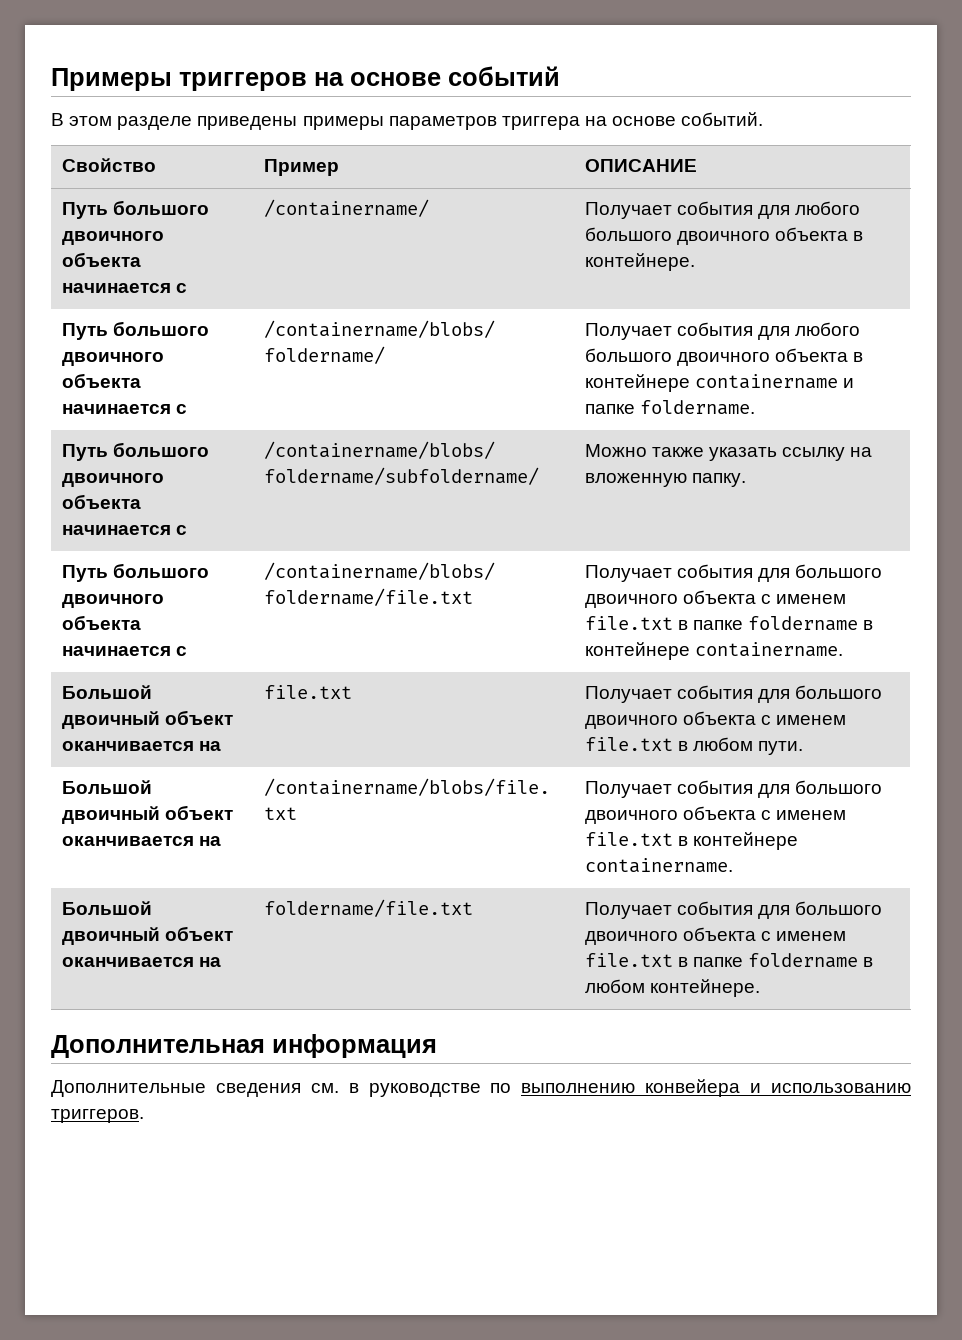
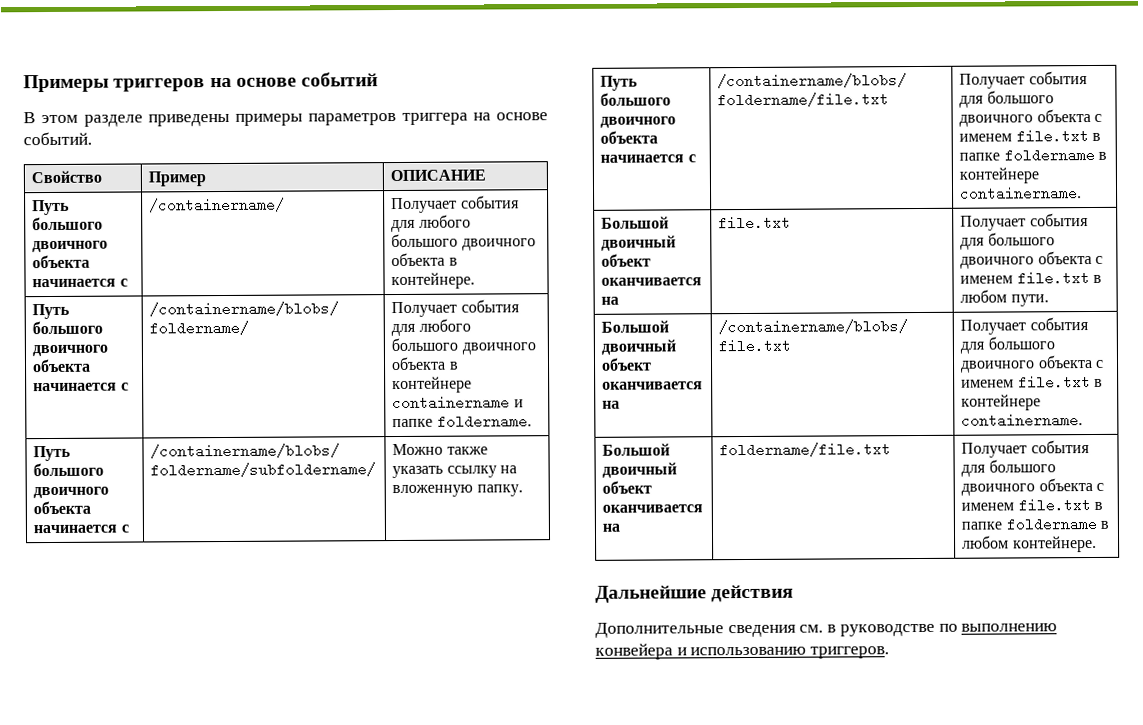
[51,1034,437,1058] Дополнительная информация -> [595,584,795,603] Дальнейшие действия

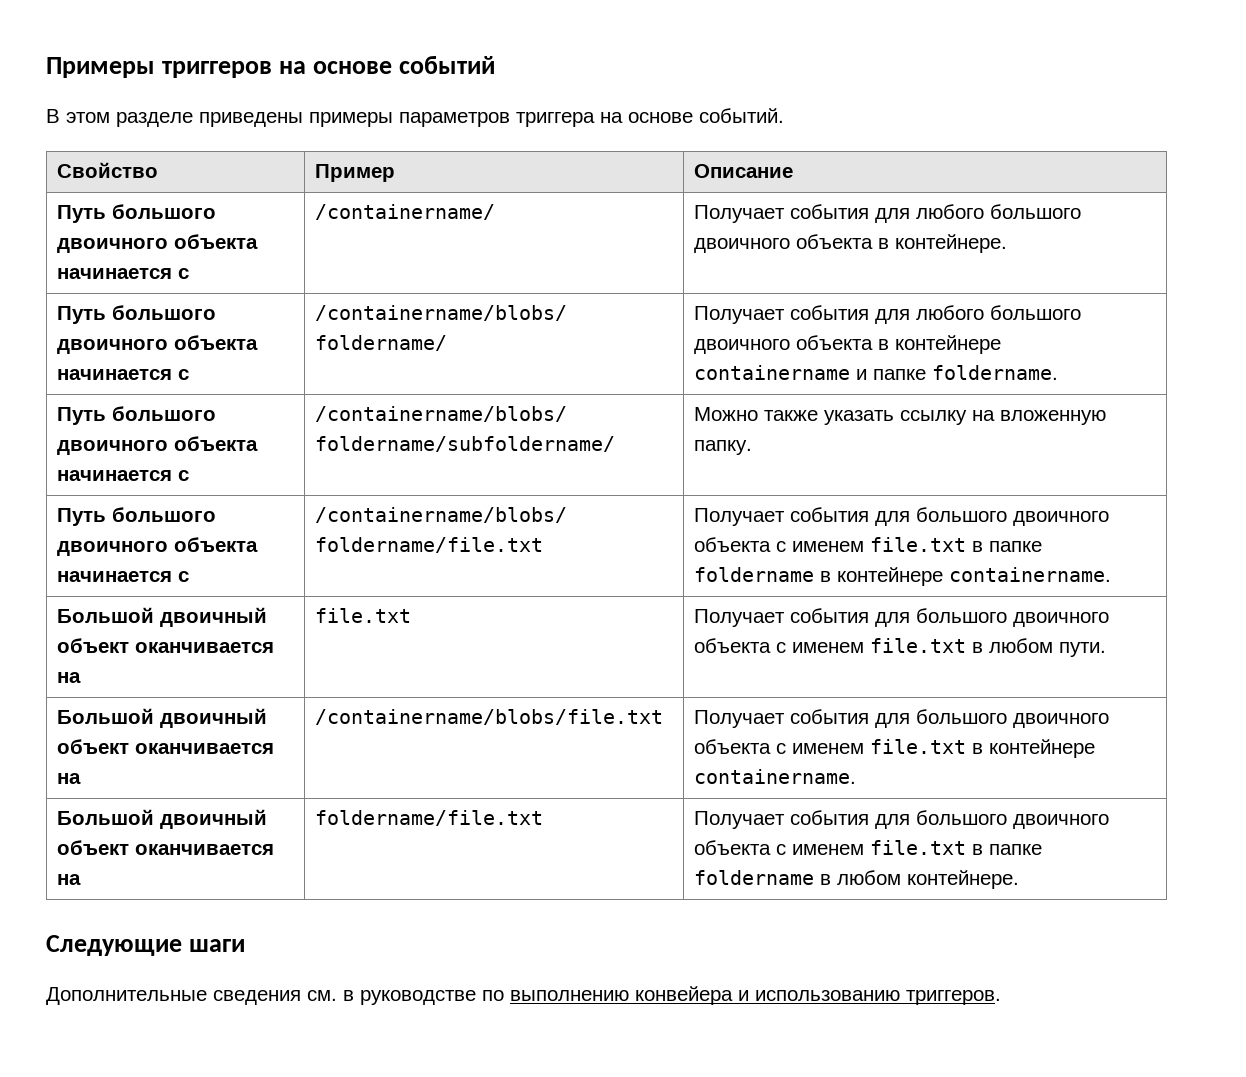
[390,169,487,182] ОПИСАНИЕ -> [693,164,793,178] Описание
[595,584,795,603] Дальнейшие действия -> [46,935,245,956] Следующие шаги

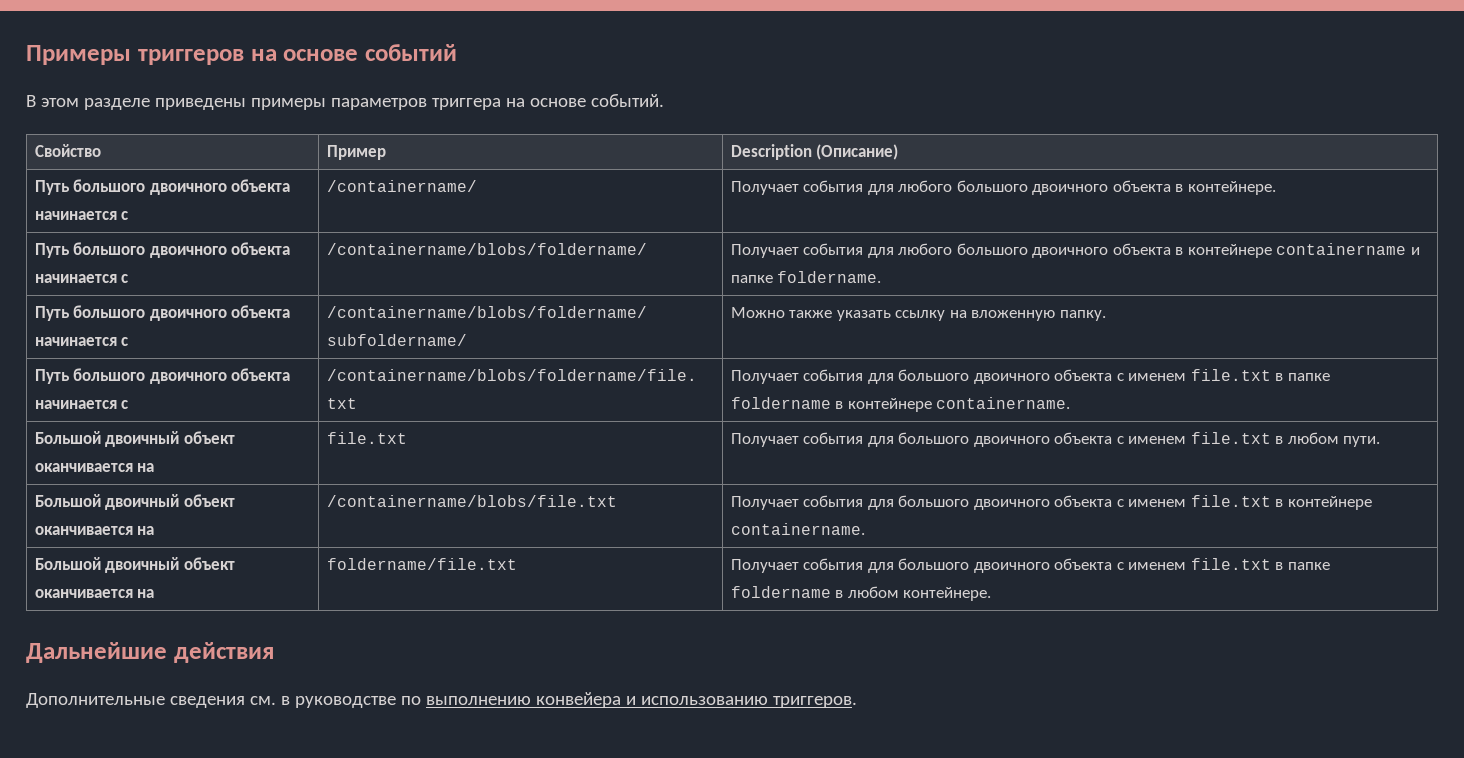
[693,164,793,178] Описание -> [730,144,899,160] Description (Описание)
[46,935,245,956] Следующие шаги -> [26,642,274,663] Дальнейшие действия

